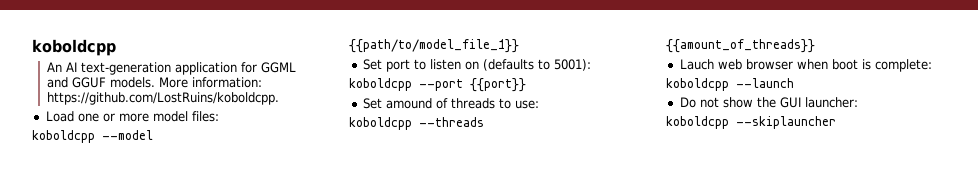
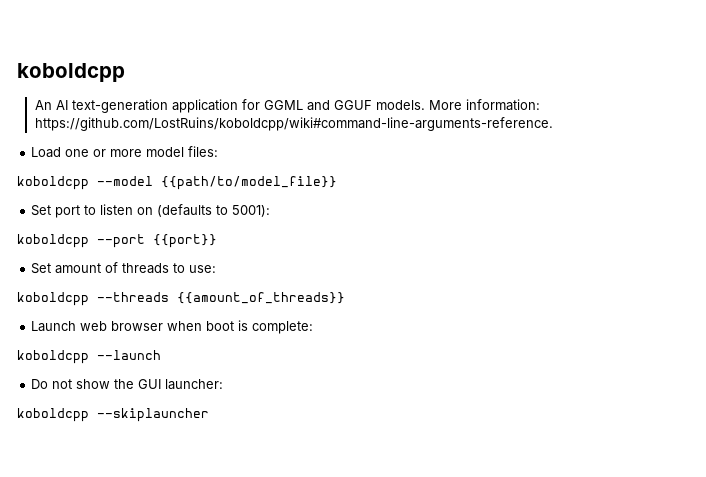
[47,92,280,105] https://github.com/LostRuins/koboldcpp. -> [34,117,553,131] https://github.com/LostRuins/koboldcpp/wiki#command-line-arguments-reference.
[349,39,519,53] {{path/to/model_file_1}} -> [161,176,337,190] {{path/to/model_file}}
[385,98,432,109] amound -> [55,263,102,274] amount
[679,59,714,70] Lauch -> [31,321,77,332] Launch

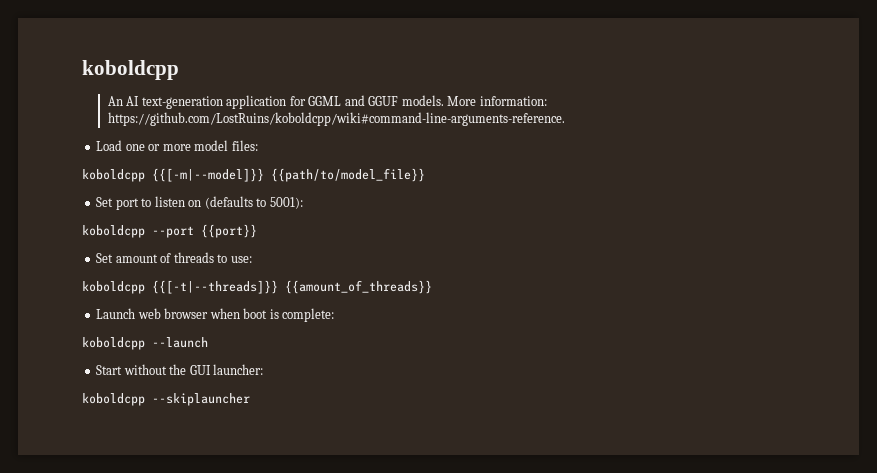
[97,176,153,186] --model -> [152,168,264,182] {{[-m|--model]}}
[97,292,169,302] --threads -> [152,280,278,294] {{[-t|--threads]}}
[31,379,111,389] Do not show -> [96,364,167,375] Start without

